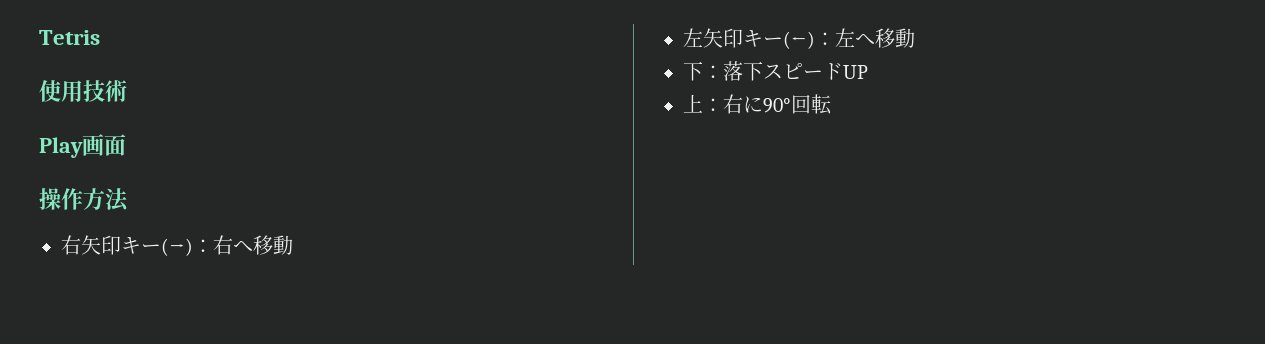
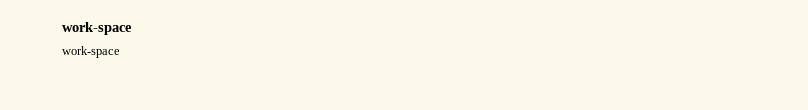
[39,30,100,45] [39,80,127,102] [39,134,126,158] [39,188,129,212] [61,235,293,256] [683,28,915,49] [683,61,868,81] [683,94,832,115] Tetris // 使用技術 // Play画面 // 操作方法 // 右矢印キー(→)：右へ移動 // 左矢印キー(←)：左へ移動 // 下：落下スピードUP // 上：右に90°回転 -> [62,22,132,35] [62,46,120,58] work-space // work-space

